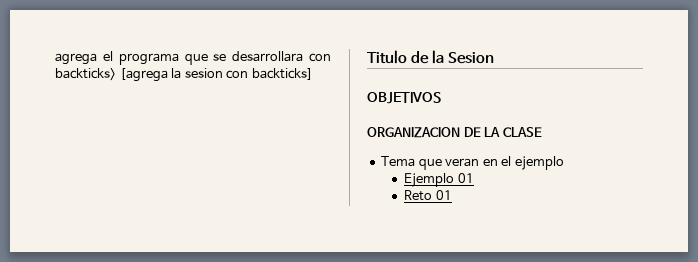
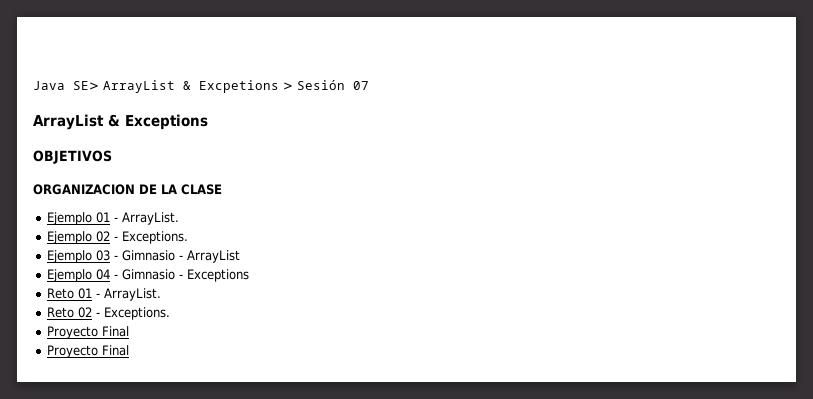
[55,51,331,65] [55,68,313,82] [367,50,495,64] agrega el programa que se desarrollara con backticks> [agrega la sesion con backticks] // Titulo de la Sesion -> [33,80,369,93] [33,114,208,130] Java SE> ArrayList & Excpetions > Sesión 07 // ArrayList & Exceptions
[381,156,564,170] [404,173,474,187] [404,190,452,201] Tema que veran en el ejemplo // Ejemplo 01 // Reto 01 -> [46,212,179,225] [46,231,188,244] [46,250,240,263] [46,269,249,282] [46,288,161,301] [46,307,170,320] [46,326,129,339] [46,345,129,358] Ejemplo 01 - ArrayList. // Ejemplo 02 - Exceptions. // Ejemplo 03 - Gimnasio - ArrayList // Ejemplo 04 - Gimnasio - Exceptions // Reto 01 - ArrayList. // Reto 02 - Exceptions. // Proyecto Final // Proyecto Final

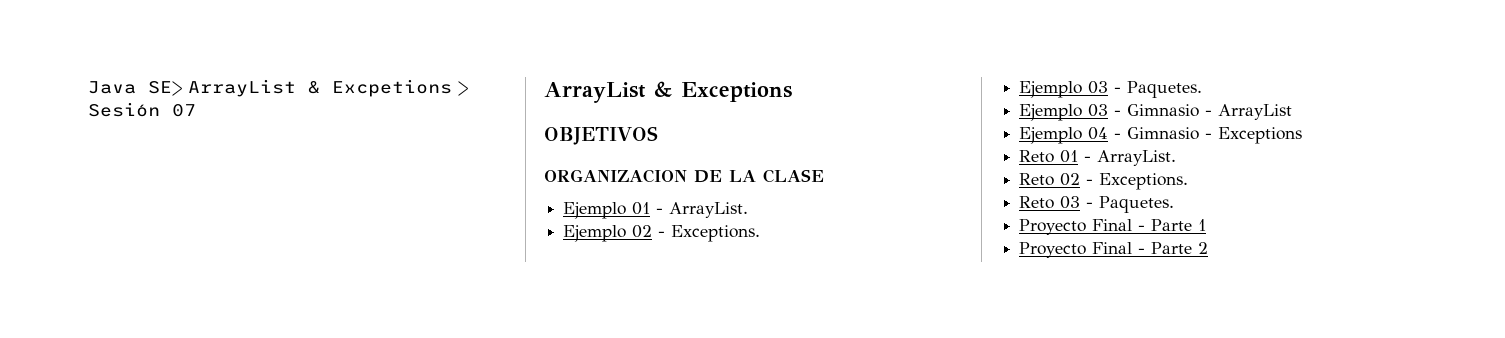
(188, 237) none -> [1019,81,1203,98] // Ejemplo 03 - Paquetes.
[46,326,129,339] [46,345,129,358] Proyecto Final // Proyecto Final -> [1019,196,1175,213] [1019,219,1207,235] [1019,242,1209,258] Reto 03 - Paquetes. // Proyecto Final - Parte 1 // Proyecto Final - Parte 2

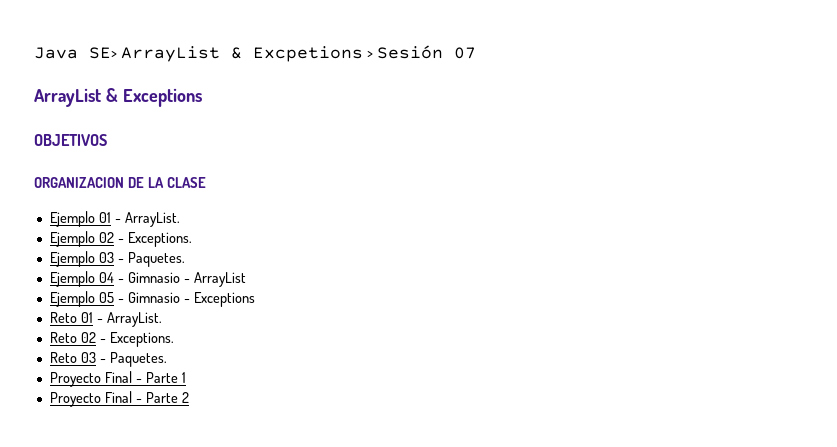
[1088,104,1109,117] 03 -> [98,272,114,283] 04
[1088,127,1109,140] 04 -> [98,292,114,303] 05

